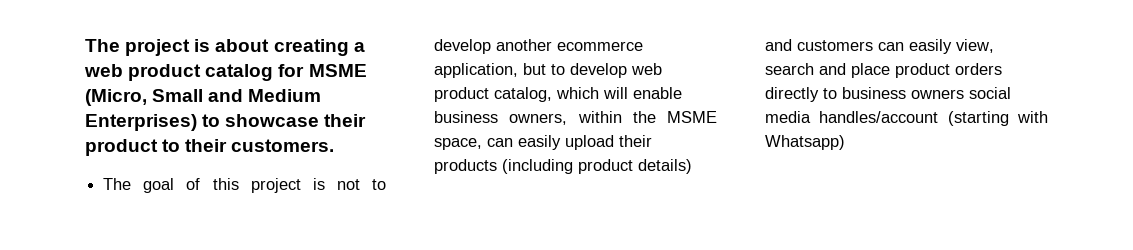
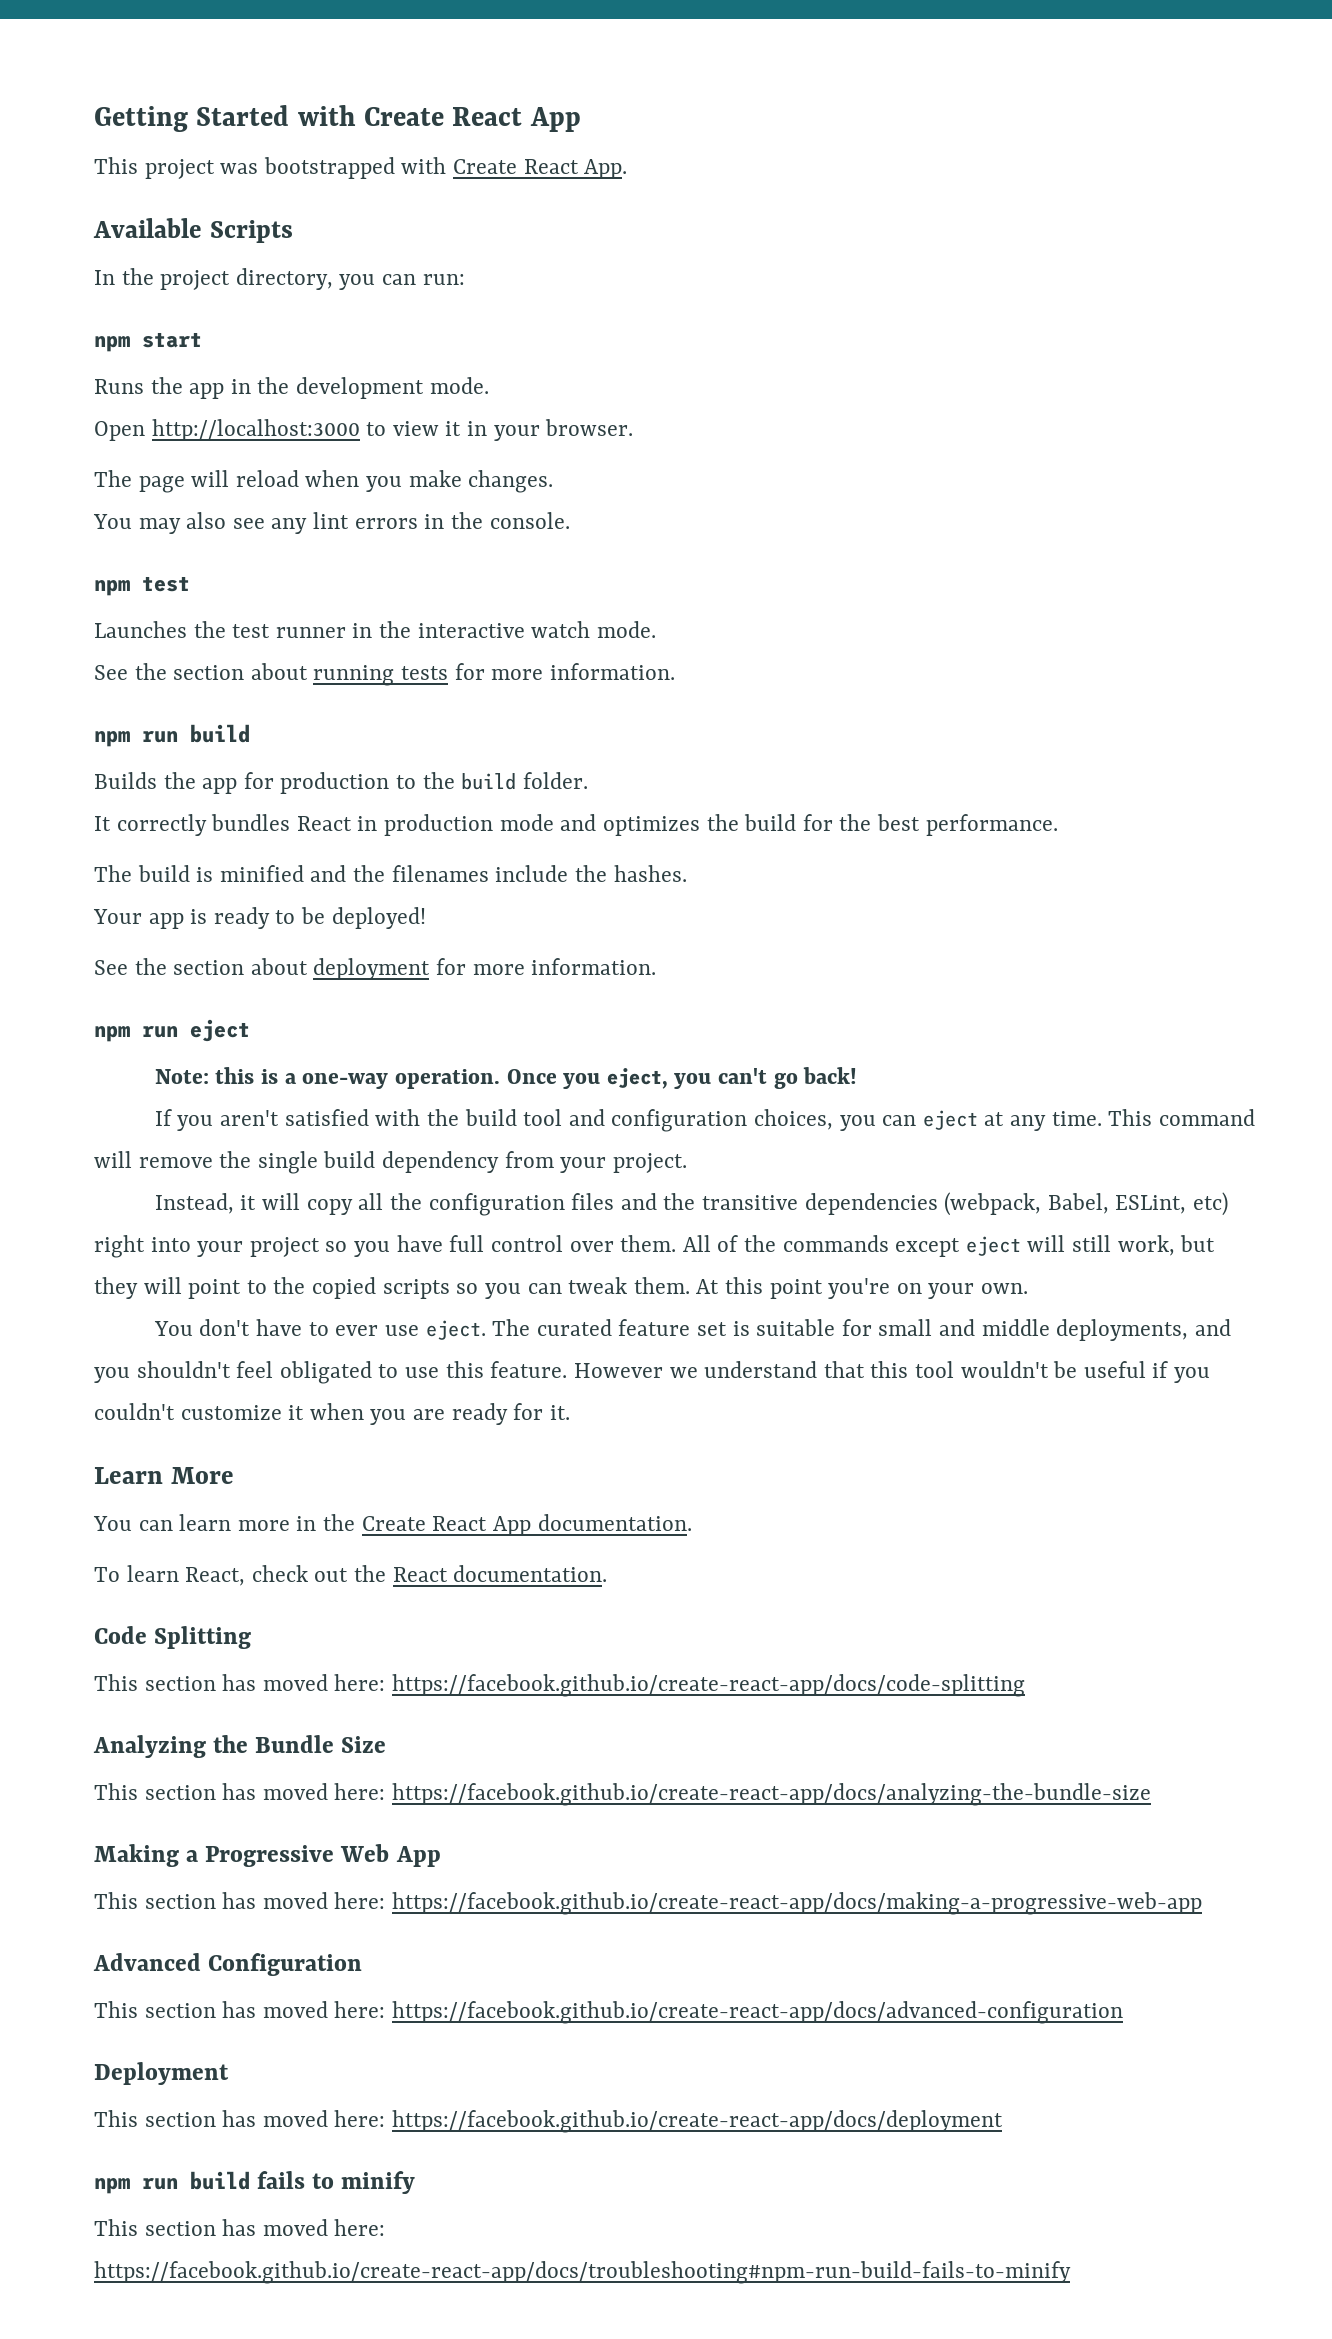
[85,39,365,56] [84,64,367,81] [85,89,322,106] [85,114,367,131] [85,139,335,156] [103,178,386,193] [434,39,644,54] [434,63,663,78] [434,87,683,102] [434,111,717,125] [434,135,653,150] [434,159,693,174] [765,39,995,54] [765,63,1003,78] [765,87,1012,102] [765,111,1048,126] [765,135,846,150] The project is about creating a web product catalog for MSME (Micro, Small and Medium Enterprises) to showcase their product to their customers. // The goal of this project is not to develop another ecommerce application, but to develop web product catalog, which will enable business owners, within the MSME space, can easily upload their products (including product details) and customers can easily view, search and place product orders directly to business owners social media handles/account (starting with Whatsapp) -> [94,105,581,132] [94,157,628,179] [93,218,293,243] [94,268,465,290] [94,332,202,352] [94,377,489,399] [94,419,634,441] [94,470,554,493] [93,512,570,534] [94,576,190,596] [94,621,656,638] [94,663,675,686] [94,724,250,747] [94,772,588,794] [94,814,1058,836] [94,865,687,882] [93,907,426,929] [94,958,657,980] [94,1019,250,1042] [154,1067,858,1089] [154,1109,1255,1132] [94,1151,687,1174] [154,1192,1229,1216] [94,1235,1216,1258] [94,1277,1029,1299] [153,1319,1231,1341] [94,1361,1211,1384] [94,1403,570,1425] [94,1467,234,1484] [93,1514,692,1536] [94,1565,608,1586] [94,1626,252,1649] [94,1674,1026,1697] [93,1735,387,1758] [94,1783,1152,1806] [94,1844,441,1867] [94,1892,1203,1915] [93,1953,363,1976] [94,2001,1124,2024] [94,2062,229,2085] [94,2110,1004,2133] [94,2171,416,2194] [94,2219,386,2236] [94,2261,1071,2284] Getting Started with Create React App // This project was bootstrapped with Create React App. // Available Scripts // In the project directory, you can run: // npm start // Runs the app in the development mode. // Open http://localhost:3000 to view it in your browser. // The page will reload when you make changes. // You may also see any lint errors in the console. // npm test // Launches the test runner in the interactive watch mode. // See the section about running tests for more information. // npm run build // Builds the app for production to the build folder. // It correctly bundles React in production mode and optimizes the build for the best performance. // The build is minified and the filenames include the hashes. // Your app is ready to be deployed! // See the section about deployment for more information. // npm run eject // Note: this is a one-way operation. Once you eject, you can't go back! // If you aren't satisfied with the build tool and configuration choices, you can eject at any time. This command will remove the single build dependency from your project. // Instead, it will copy all the configuration files and the transitive dependencies (webpack, Babel, ESLint, etc) right into your project so you have full control over them. All of the commands except eject will still work, but they will point to the copied scripts so you can tweak them. At this point you're on your own. // You don't have to ever use eject. The curated feature set is suitable for small and middle deployments, and you shouldn't feel obligated to use this feature. However we understand that this tool wouldn't be useful if you couldn't customize it when you are ready for it. // Learn More // You can learn more in the Create React App documentation. // To learn React, check out the React documentation. // Code Splitting // This section has moved here: https://facebook.github.io/create-react-app/docs/code-splitting // Analyzing the Bundle Size // This section has moved here: https://facebook.github.io/create-react-app/docs/analyzing-the-bundle-size // Making a Progressive Web App // This section has moved here: https://facebook.github.io/create-react-app/docs/making-a-progressive-web-app // Advanced Configuration // This section has moved here: https://facebook.github.io/create-react-app/docs/advanced-configuration // Deployment // This section has moved here: https://facebook.github.io/create-react-app/docs/deployment // npm run build fails to minify // This section has moved here: https://facebook.github.io/create-react-app/docs/troubleshooting#npm-run-build-fails-to-minify

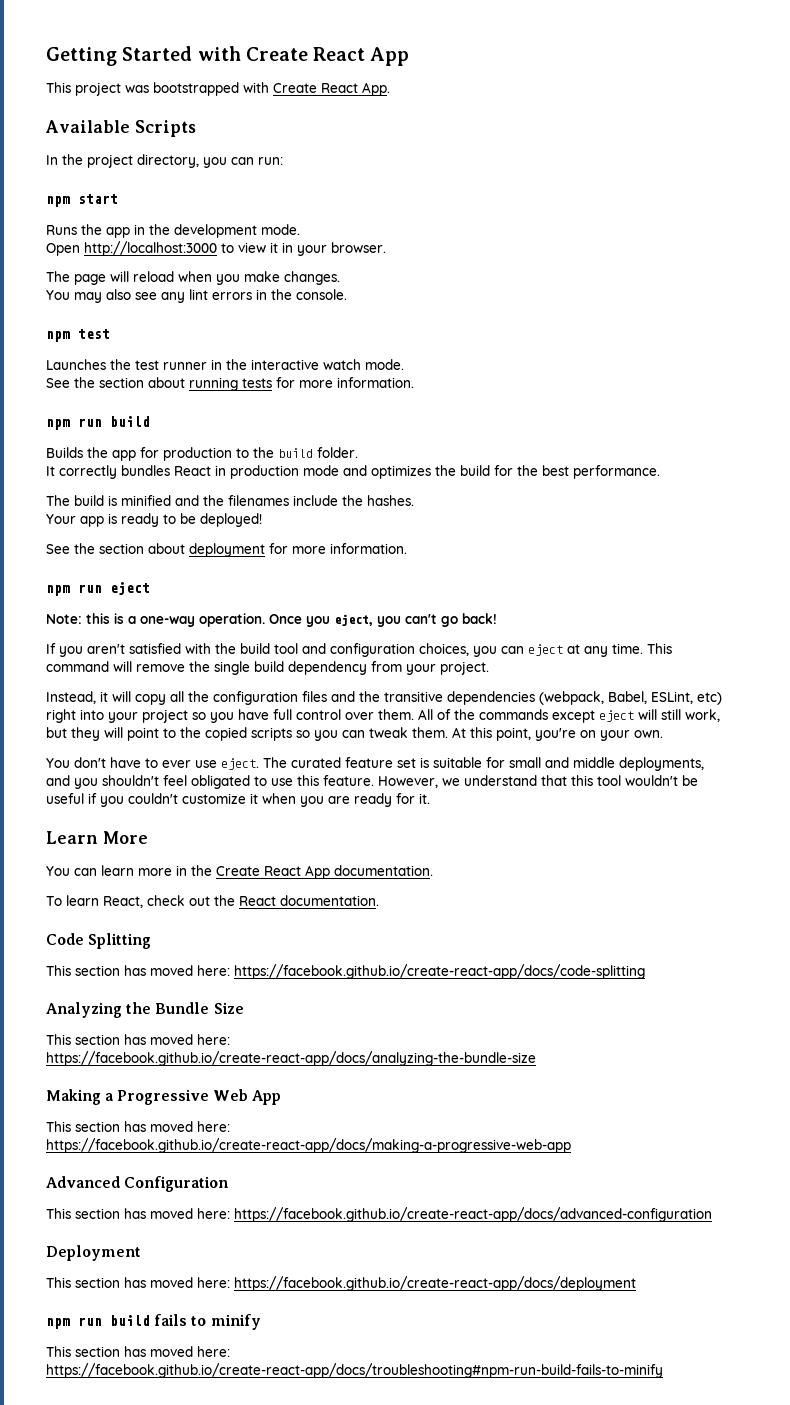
[769,1279,823,1299] point -> [496,727,531,741] point,
[573,1363,663,1378] However -> [378,776,438,788] However,

